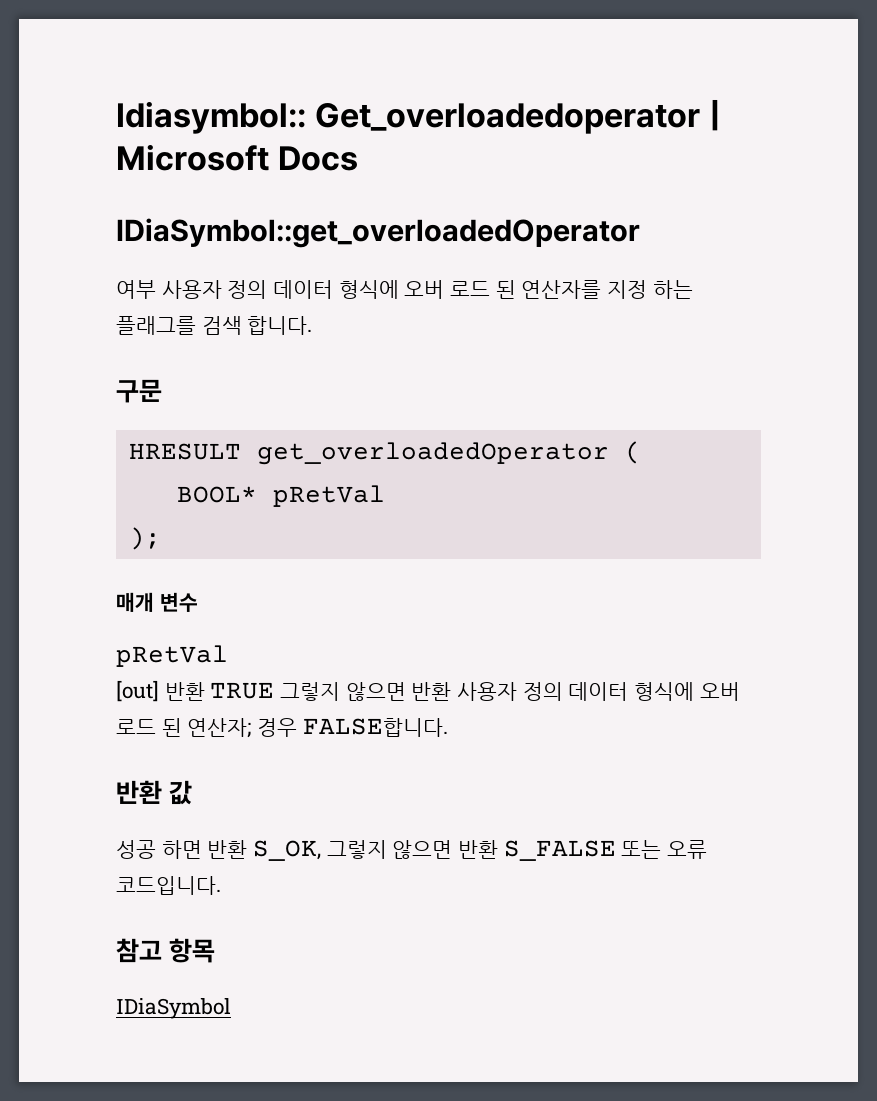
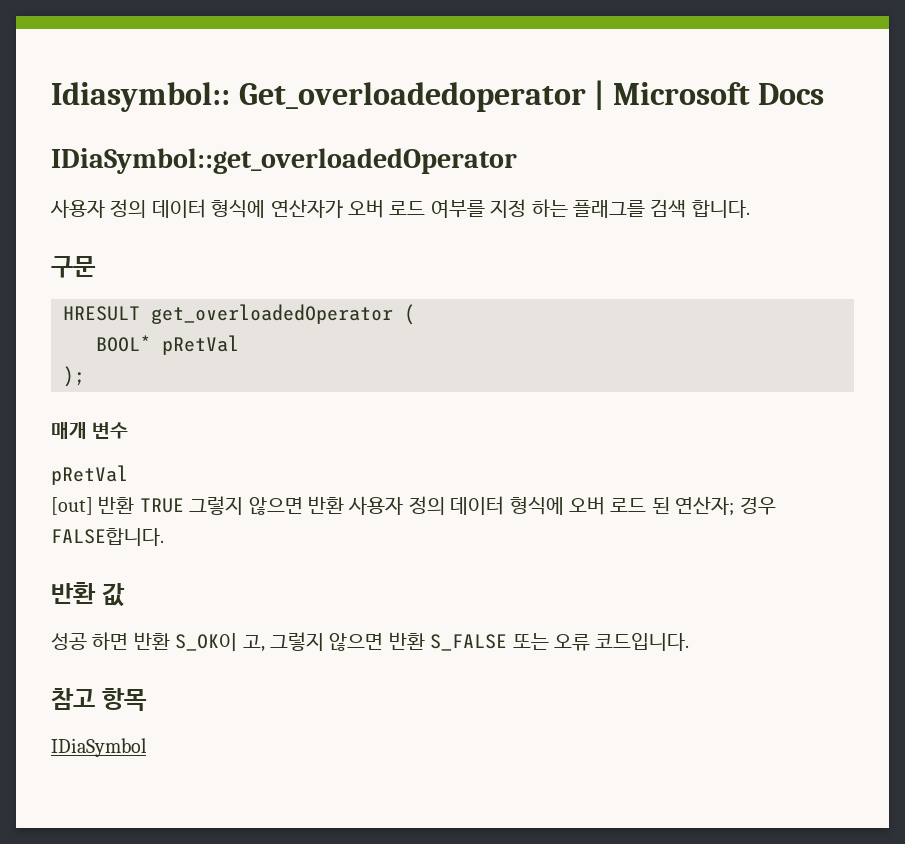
[116,280,602,299] 여부 사용자 정의 데이터 형식에 오버 로드 된 연산자를 -> [50,199,485,218] 사용자 정의 데이터 형식에 연산자가 오버 로드 여부를
[253,840,322,861] S_OK, -> [175,633,265,652] S_OK이 고,

